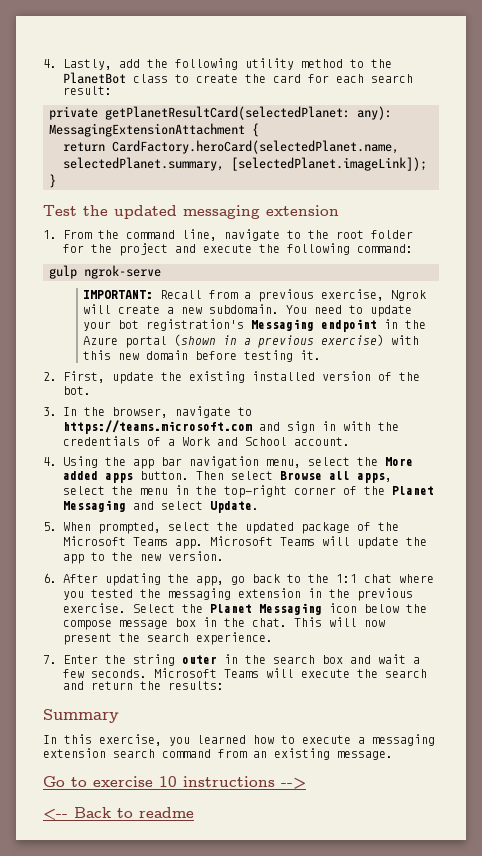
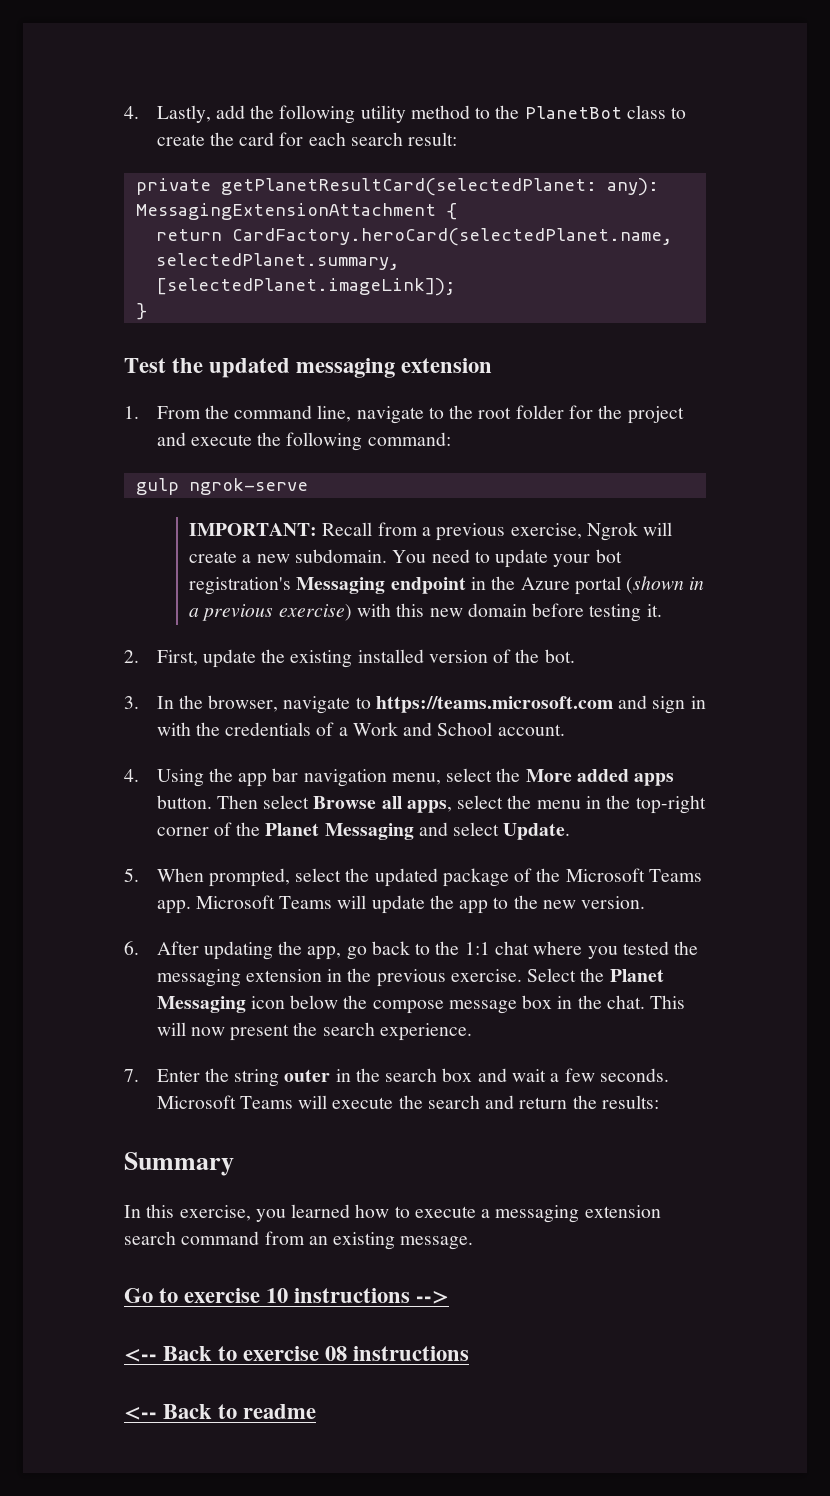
(306, 783) none -> [124,1346,470,1362] // <-- Back to exercise 08 instructions

